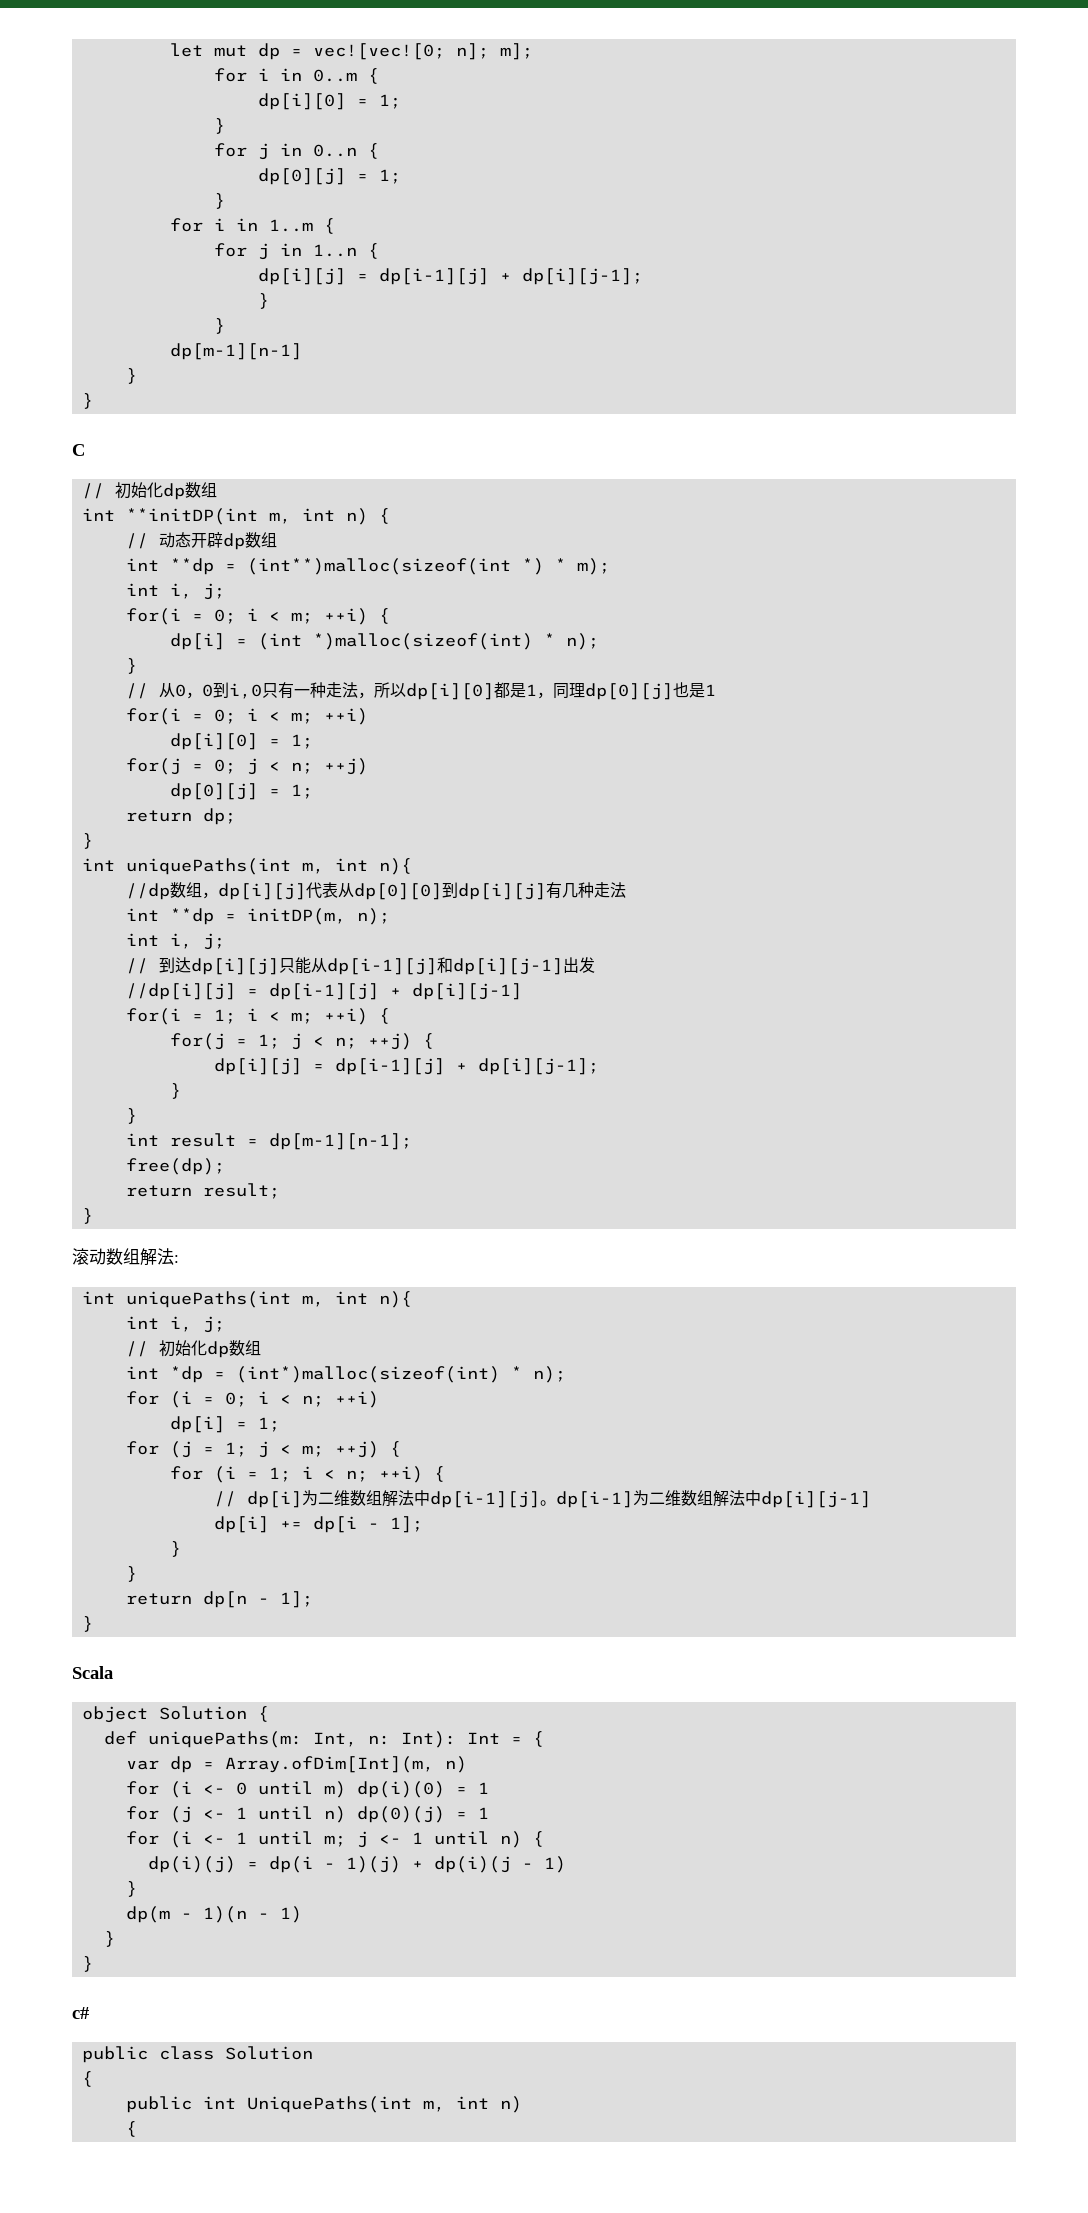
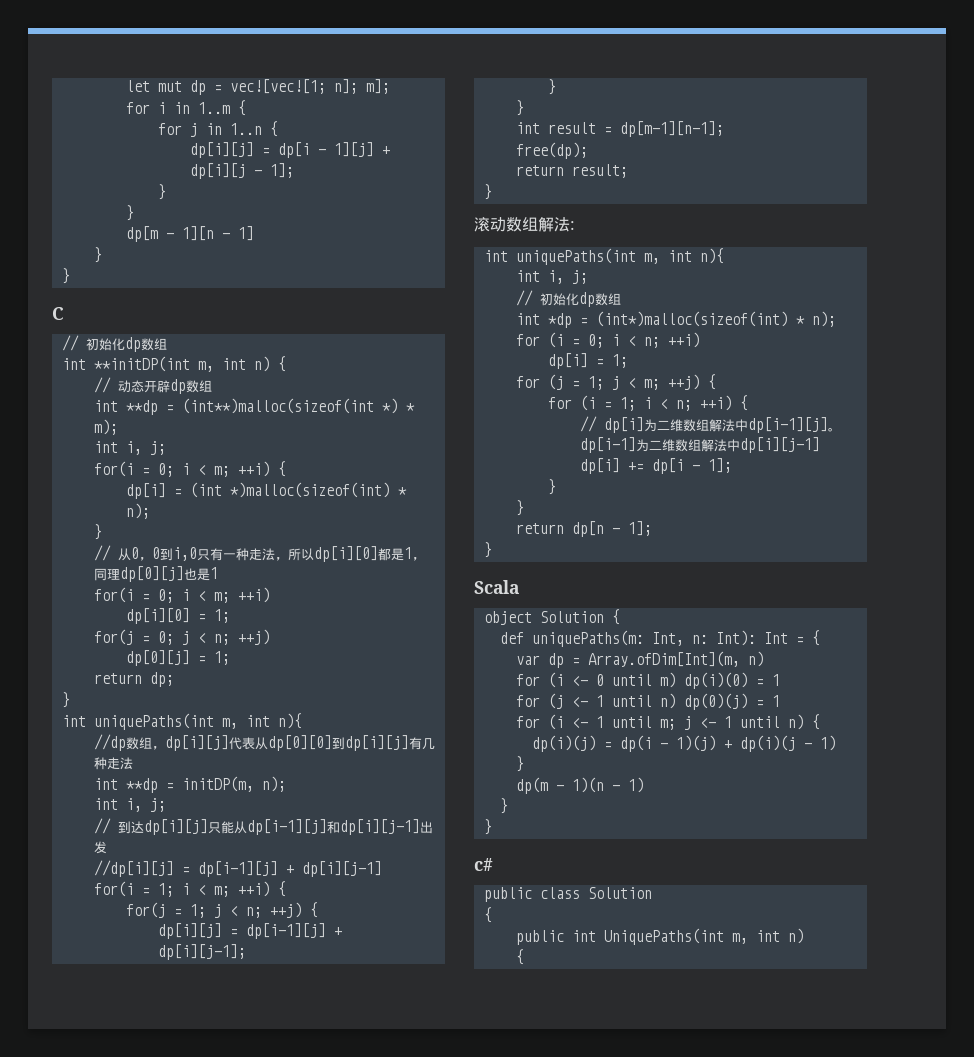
[313,43,446,60] vec![vec![0; -> [229,79,326,94] vec![vec![1;
[214,68,380,84] [258,93,402,110] [214,118,226,134] [214,143,380,160] [258,168,402,185] [214,193,226,209] // for i in 0..m { // dp[i][0] = 1; // } // for j in 0..n { // dp[0][j] = 1; // } -> (390, 86) none
[379,268,644,285] [258,293,270,309] [214,318,226,334] [170,343,303,360] dp[i-1][j] + dp[i][j-1]; // } // } // dp[m-1][n-1] -> [277,142,390,158] [189,163,294,179] [157,184,166,200] [125,205,134,221] [125,226,254,242] dp[i - 1][j] + dp[i][j - 1]; // } // } // dp[m - 1][n - 1]

